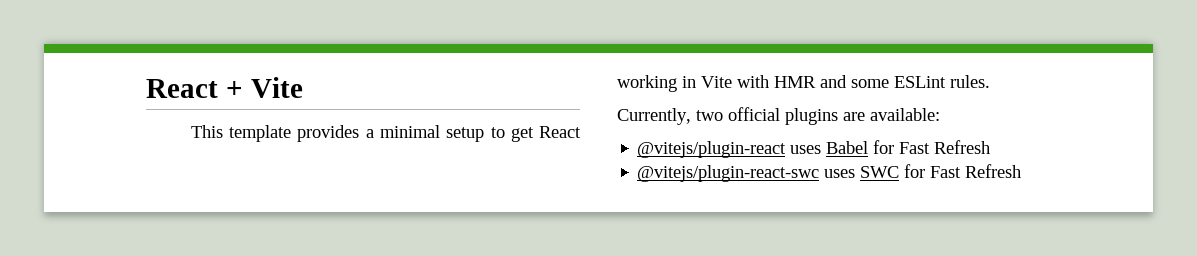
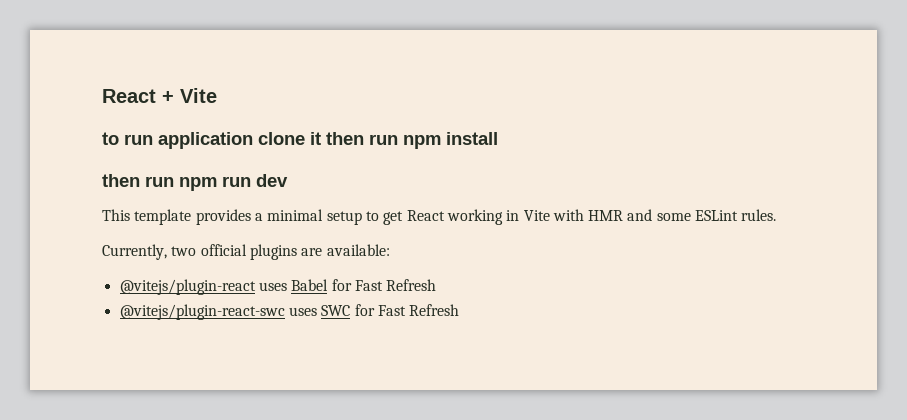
(303, 87) none -> [102,132,498,149] [102,174,288,191] // to run application clone it then run npm install // then run npm run dev

